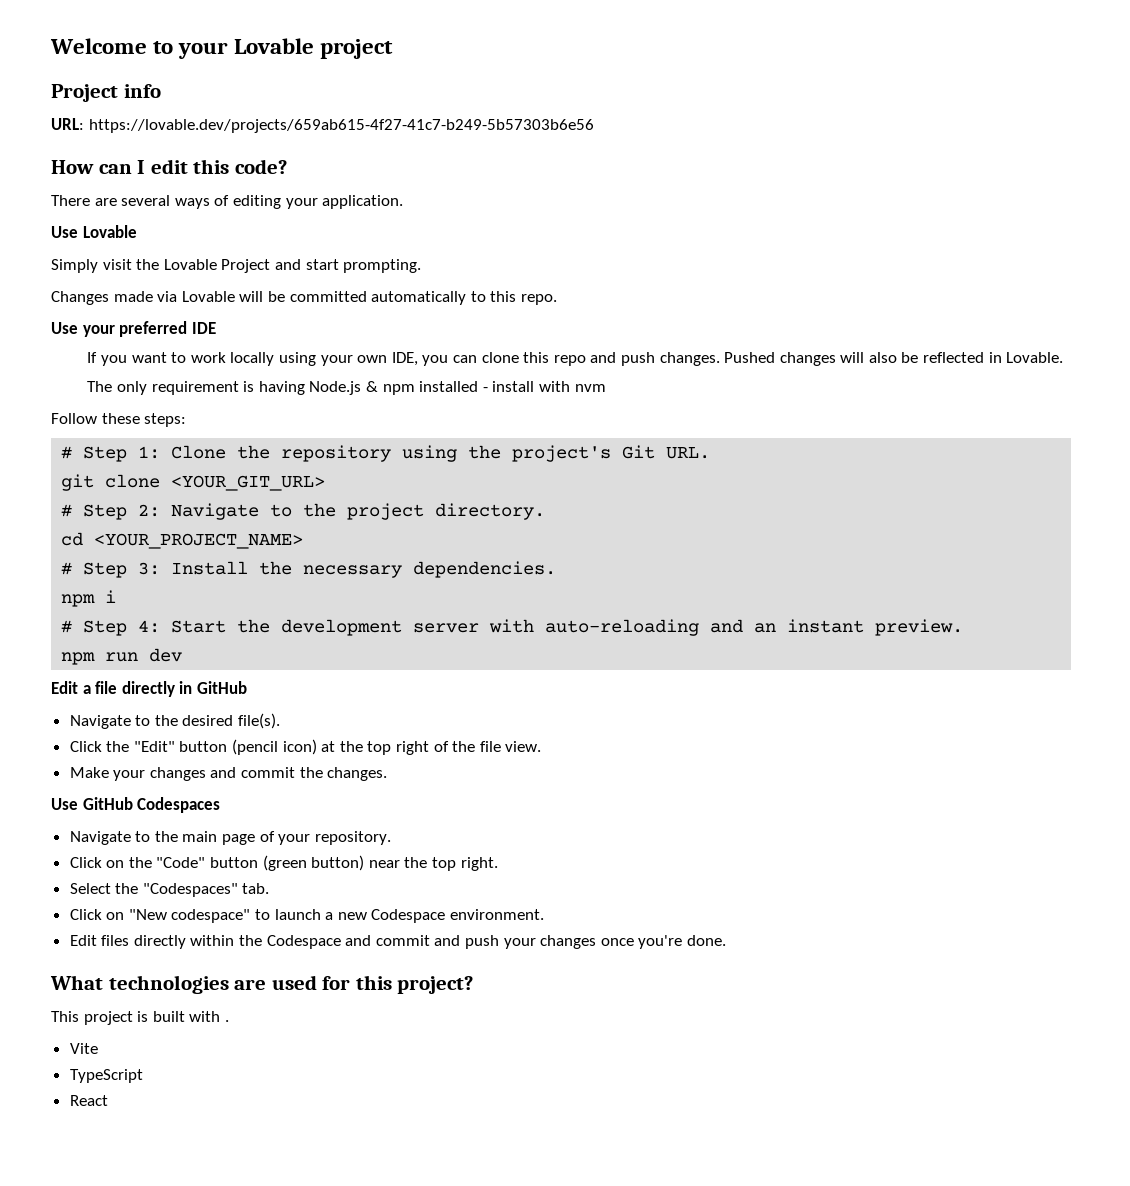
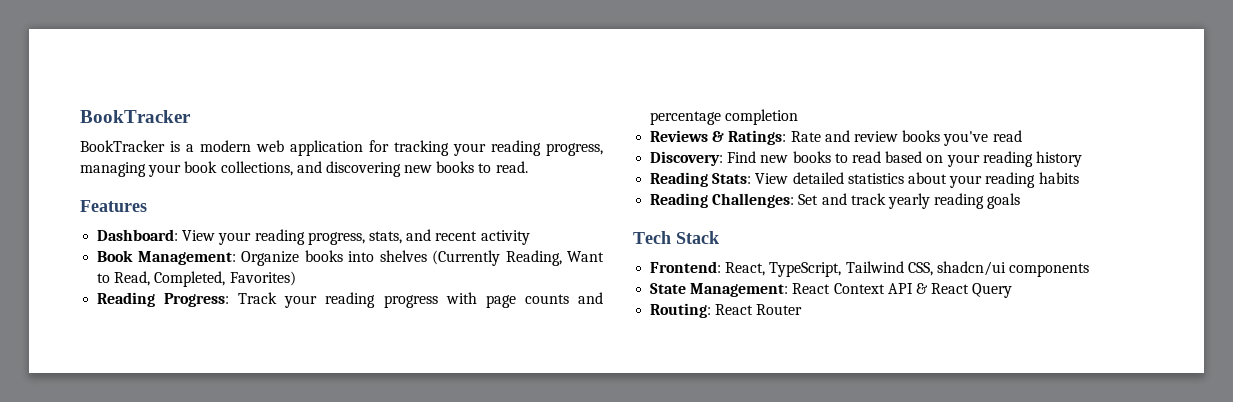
[50,38,393,59] [51,84,161,102] [51,118,594,133] [51,159,287,174] [51,195,404,209] [51,225,137,238] [51,259,422,273] [51,291,557,305] [51,321,216,337] [87,352,1064,366] [87,381,606,395] [51,413,187,427] [61,445,711,462] [61,474,326,491] [61,503,546,520] [61,532,304,549] [61,561,557,578] [61,590,117,607] [61,619,964,636] [61,648,183,665] [51,681,247,697] [69,713,281,729] [69,739,542,755] [69,767,388,781] [51,797,221,813] [69,831,391,845] [69,855,498,871] [69,883,270,897] [69,909,545,923] [69,935,726,949] [50,975,474,994] [51,1011,229,1025] [69,1043,98,1054] [69,1069,143,1083] [69,1095,108,1106] Welcome to your Lovable project // Project info // URL: https://lovable.dev/projects/659ab615-4f27-41c7-b249-5b57303b6e56 // How can I edit this code? // There are several ways of editing your application. // Use Lovable // Simply visit the Lovable Project and start prompting. // Changes made via Lovable will be committed automatically to this repo. // Use your preferred IDE // If you want to work locally using your own IDE, you can clone this repo and push changes. Pushed changes will also be reflected in Lovable. // The only requirement is having Node.js & npm installed - install with nvm // Follow these steps: // # Step 1: Clone the repository using the project's Git URL. // git clone <YOUR_GIT_URL> // # Step 2: Navigate to the project directory. // cd <YOUR_PROJECT_NAME> // # Step 3: Install the necessary dependencies. // npm i // # Step 4: Start the development server with auto-reloading and an instant preview. // npm run dev // Edit a file directly in GitHub // Navigate to the desired file(s). // Click the "Edit" button (pencil icon) at the top right of the file view. // Make your changes and commit the changes. // Use GitHub Codespaces // Navigate to the main page of your repository. // Click on the "Code" button (green button) near the top right. // Select the "Codespaces" tab. // Click on "New codespace" to launch a new Codespace environment. // Edit files directly within the Codespace and commit and push your changes once you're done. // What technologies are used for this project? // This project is built with . // Vite // TypeScript // React -> [80,110,191,123] [80,140,603,156] [80,161,528,177] [80,200,147,212] [97,229,530,245] [97,250,604,266] [97,271,296,287] [97,292,603,308] [650,109,799,125] [650,130,1022,146] [650,151,1082,167] [650,172,1079,188] [650,193,1021,209] [633,231,719,244] [650,261,1090,277] [650,283,1013,298] [650,303,803,318] BookTracker // BookTracker is a modern web application for tracking your reading progress, managing your book collections, and discovering new books to read. // Features // Dashboard: View your reading progress, stats, and recent activity // Book Management: Organize books into shelves (Currently Reading, Want to Read, Completed, Favorites) // Reading Progress: Track your reading progress with page counts and percentage completion // Reviews & Ratings: Rate and review books you've read // Discovery: Find new books to read based on your reading history // Reading Stats: View detailed statistics about your reading habits // Reading Challenges: Set and track yearly reading goals // Tech Stack // Frontend: React, TypeScript, Tailwind CSS, shadcn/ui components // State Management: React Context API & React Query // Routing: React Router

